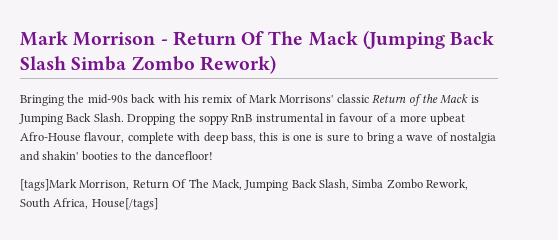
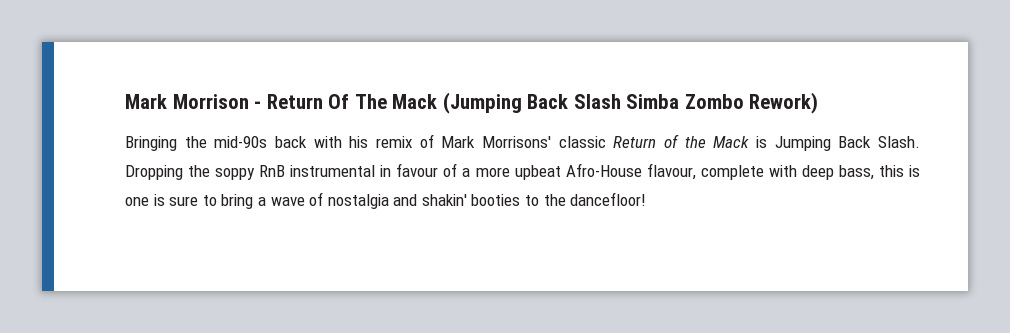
[20,179,469,191] [20,198,158,210] // [tags]Mark Morrison, Return Of The Mack, Jumping Back Slash, Simba Zombo Rework, South Africa, House[/tags] -> (647, 199) none

